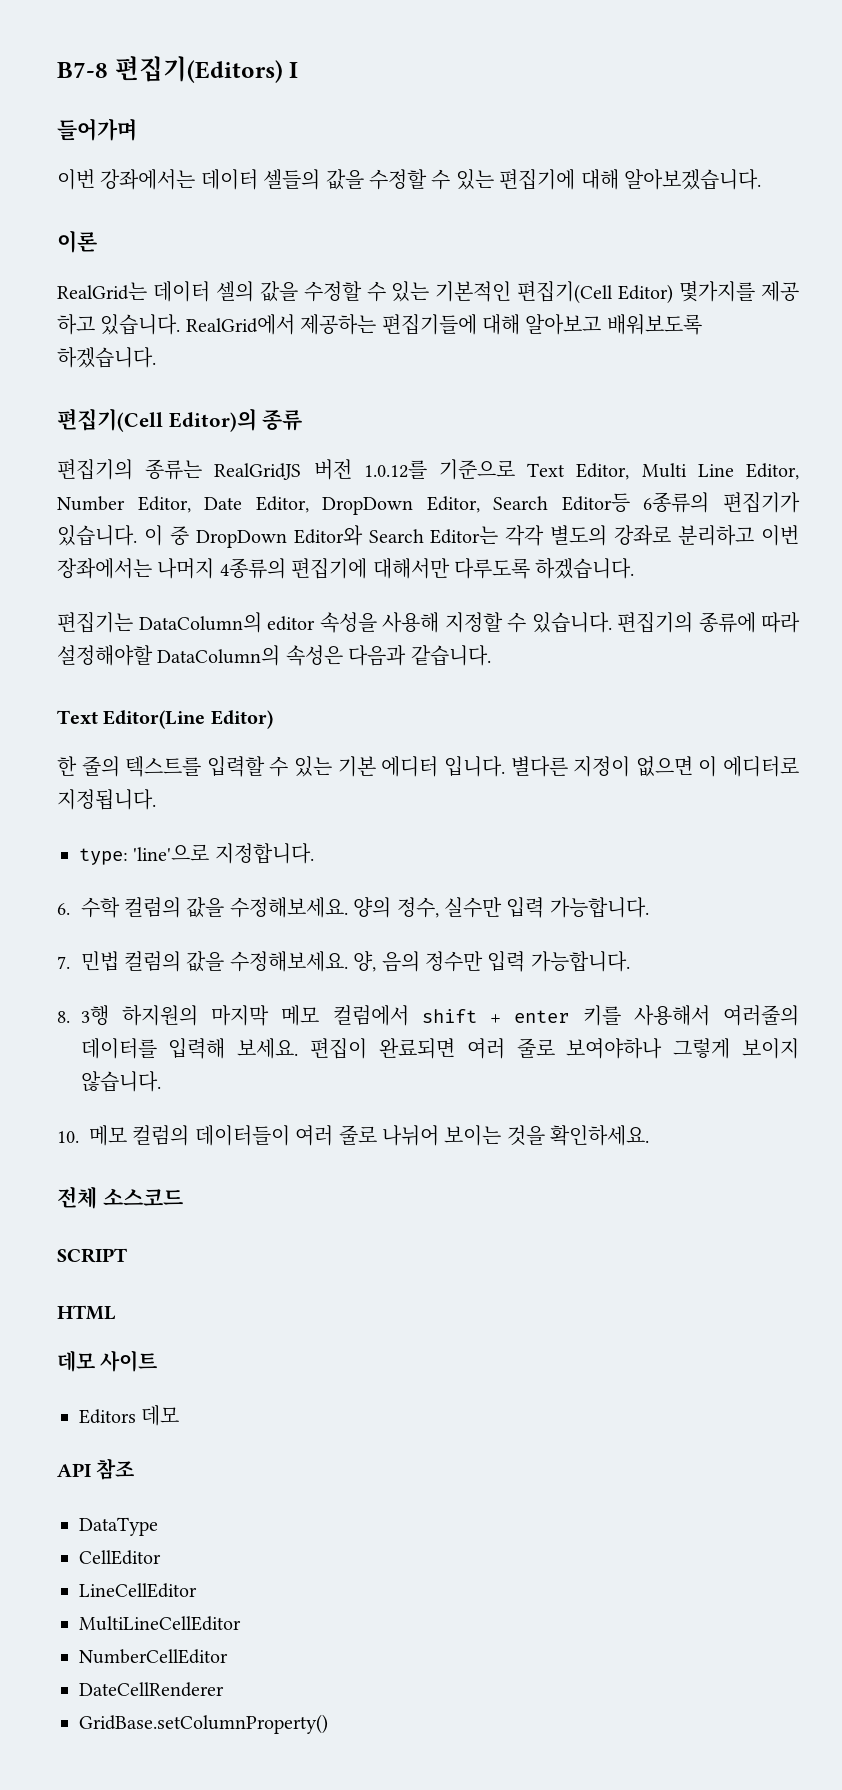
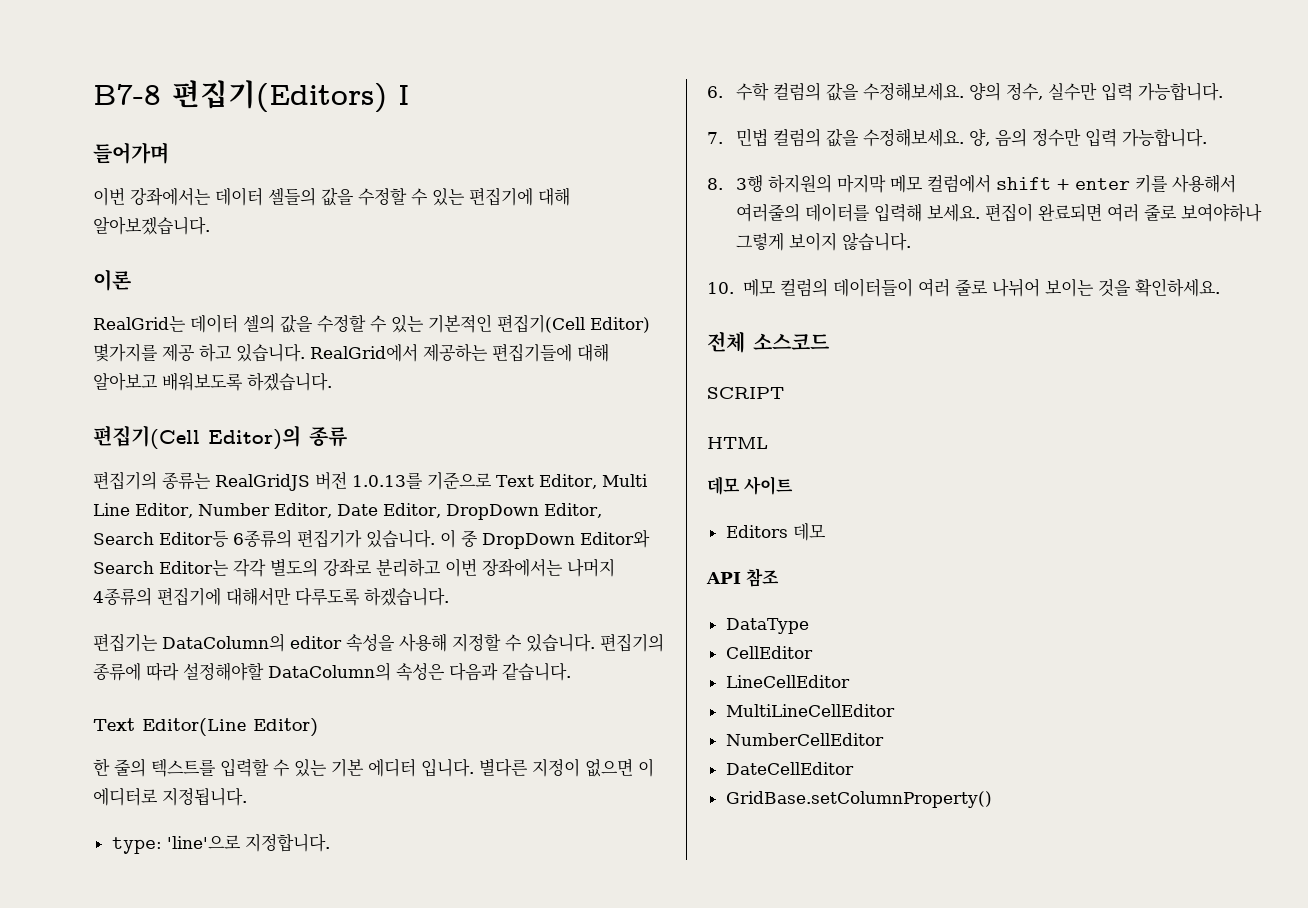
[363,460,427,479] 1.0.12를 -> [352,473,423,489] 1.0.13를
[79,1682,224,1697] DateCellRenderer -> [725,762,854,775] DateCellEditor

